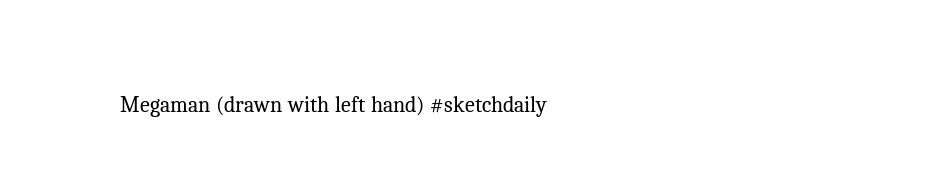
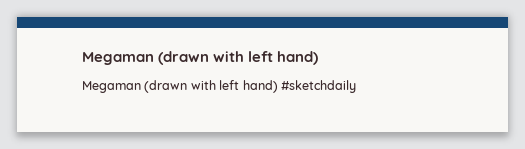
[120,96,424,117] Megaman (drawn with left hand) -> [82,51,319,65] [82,80,278,93] Megaman (drawn with left hand) // Megaman (drawn with left hand)

